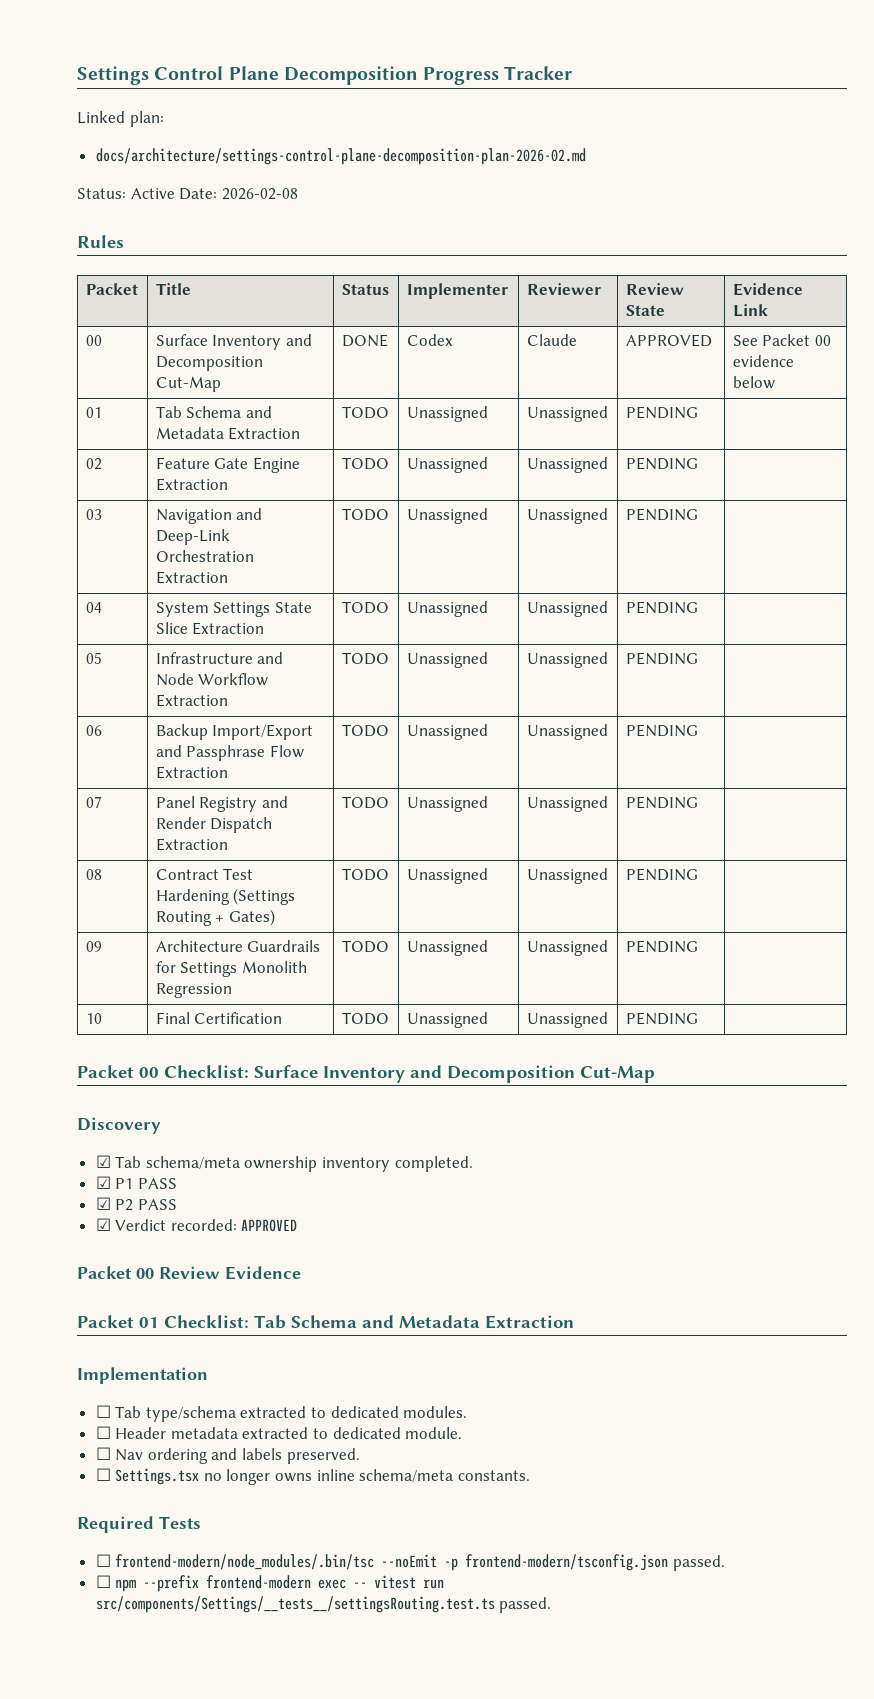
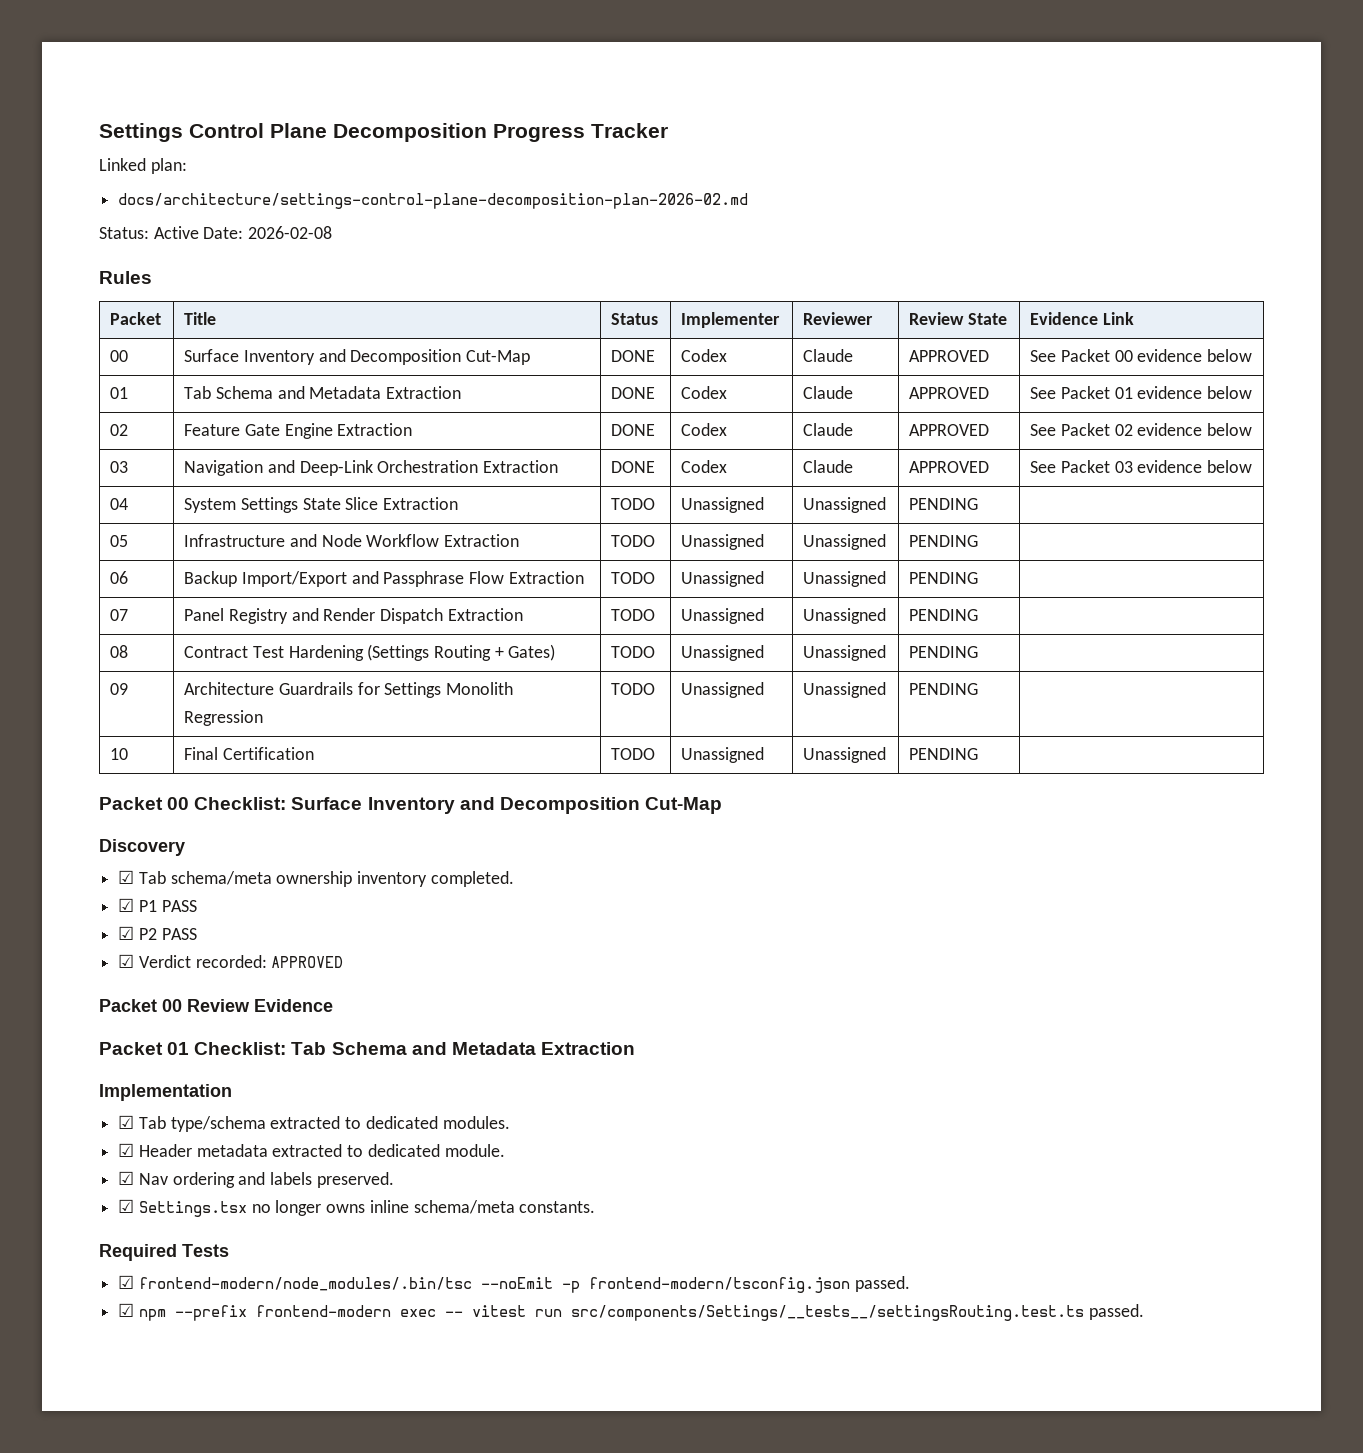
[341,406,389,419] [406,406,488,422] [526,406,608,422] [625,406,698,419] TODO | Unassigned | Unassigned | PENDING | -> [611,387,656,399] [681,386,728,399] [803,386,854,399] [909,387,990,399] [1030,386,1252,399] DONE | Codex | Claude | APPROVED | See Packet 01 evidence below
[341,457,389,470] [406,457,488,473] [526,457,608,473] [625,457,698,470] TODO | Unassigned | Unassigned | PENDING | -> [611,424,656,436] [681,423,728,436] [803,423,854,436] [909,424,990,436] [1030,423,1252,436] DONE | Codex | Claude | APPROVED | See Packet 02 evidence below
[341,508,389,521] [406,508,488,524] [526,508,608,524] [625,508,698,521] TODO | Unassigned | Unassigned | PENDING | -> [611,461,656,473] [681,460,728,473] [803,460,854,473] [909,461,990,473] [1030,460,1252,473] DONE | Codex | Claude | APPROVED | See Packet 03 evidence below
[95,1405,111,1418] ☐ -> [118,1115,135,1129] ☑
[95,1426,111,1439] ☐ -> [118,1143,135,1157] ☑
[95,1447,111,1460] ☐ -> [118,1171,135,1185] ☑
[95,1468,111,1481] ☐ -> [118,1199,135,1213] ☑
[95,1554,111,1567] ☐ -> [118,1275,135,1289] ☑
[95,1575,111,1588] ☐ -> [118,1303,135,1317] ☑

